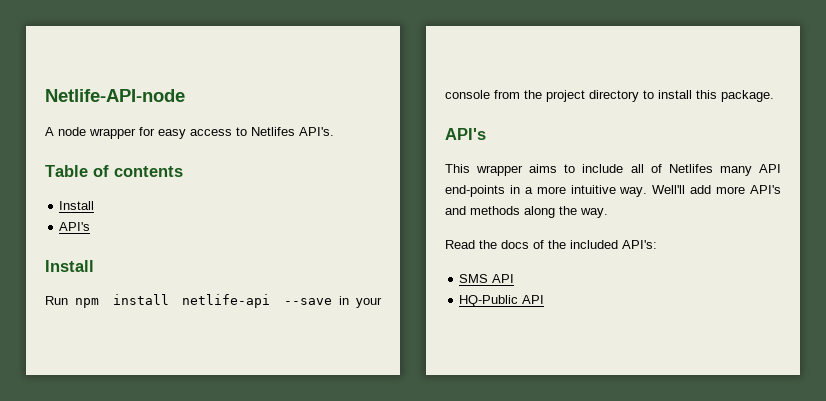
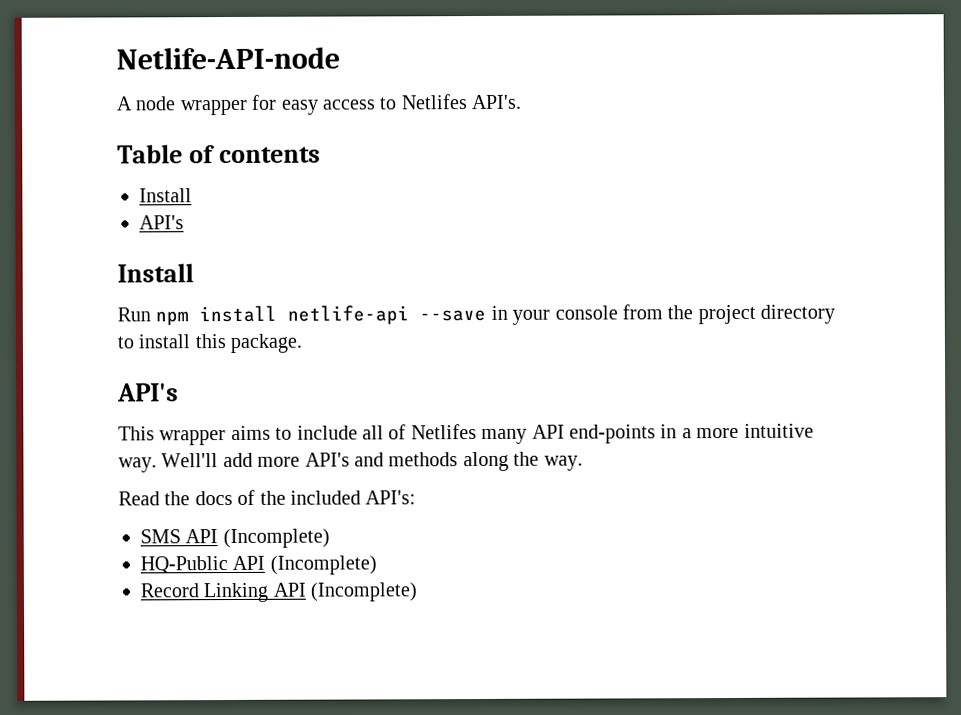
(515, 278) none -> [222,528,330,549] (Incomplete)
(545, 299) none -> [269,555,377,575] [140,582,418,603] (Incomplete) // Record Linking API (Incomplete)

